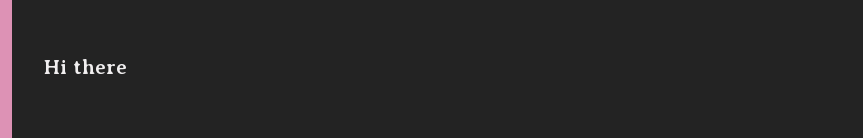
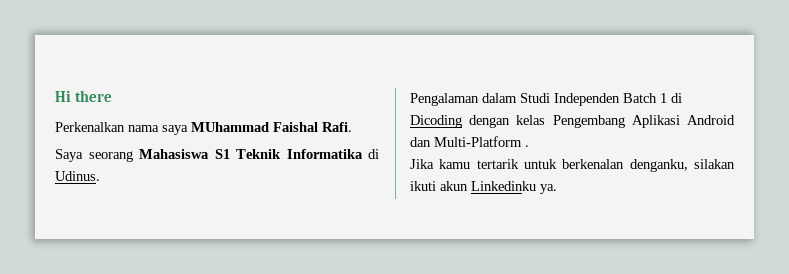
(127, 66) none -> [55,122,352,135] [55,149,379,162] [55,171,100,181] [410,93,682,106] [410,115,735,128] [410,136,529,147] [410,159,735,172] [410,181,557,194] // Perkenalkan nama saya MUhammad Faishal Rafi. // Saya seorang Mahasiswa S1 Teknik Informatika di Udinus. // Pengalaman dalam Studi Independen Batch 1 di Dicoding dengan kelas Pengembang Aplikasi Android dan Multi-Platform . // Jika kamu tertarik untuk berkenalan denganku, silakan ikuti akun Linkedinku ya.

